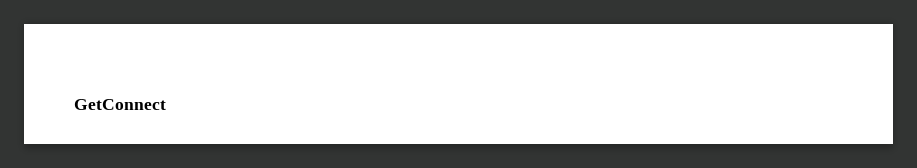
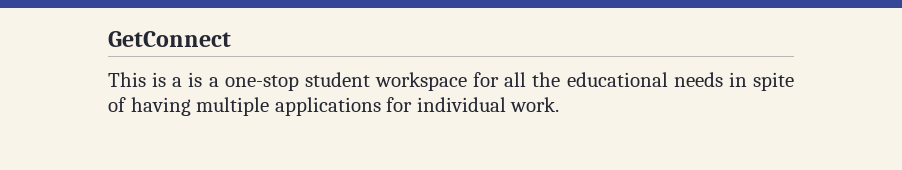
(166, 104) none -> [108,72,794,91] [108,97,560,116] // This is a is a one-stop student workspace for all the educational needs in spite of having multiple applications for individual work.

